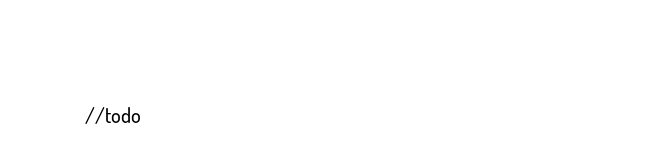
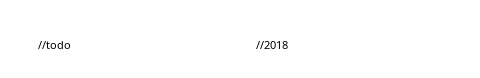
(141, 115) none -> [256,41,288,49] // //2018

